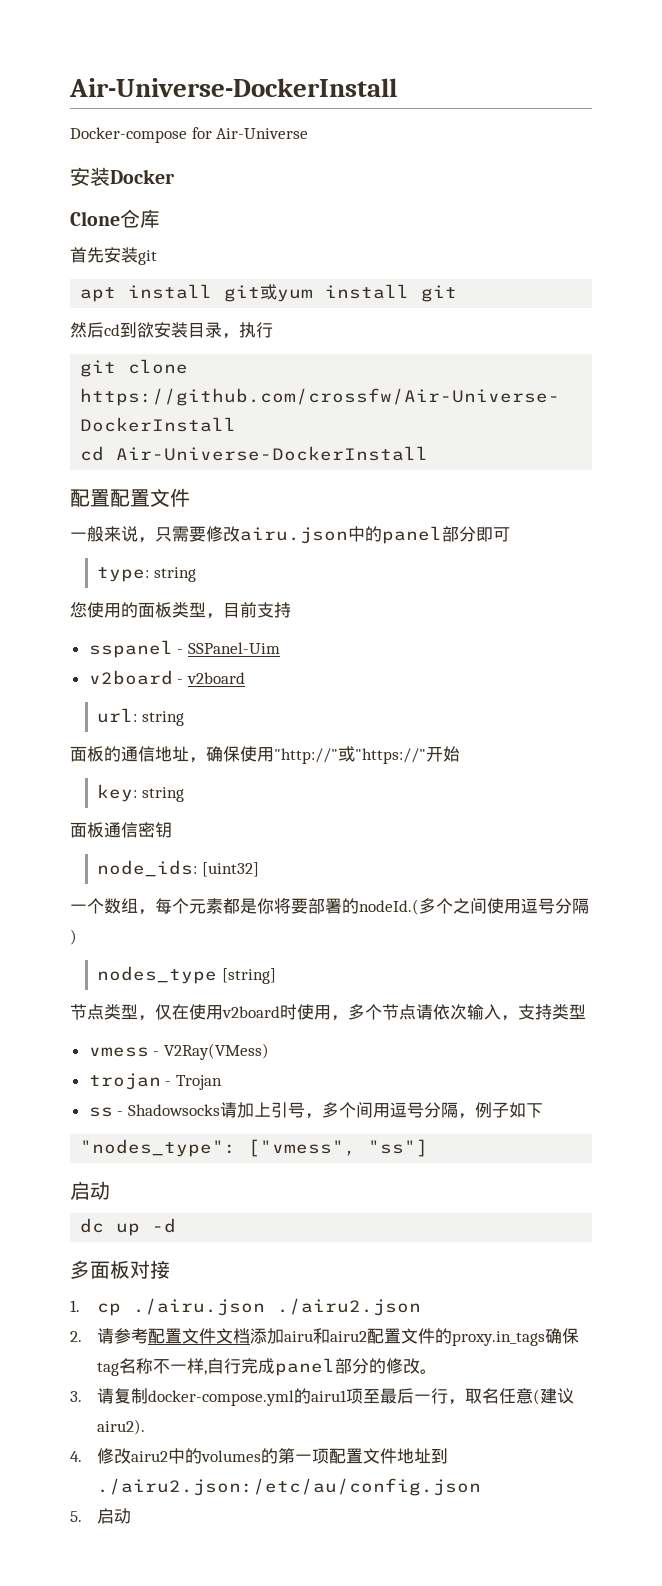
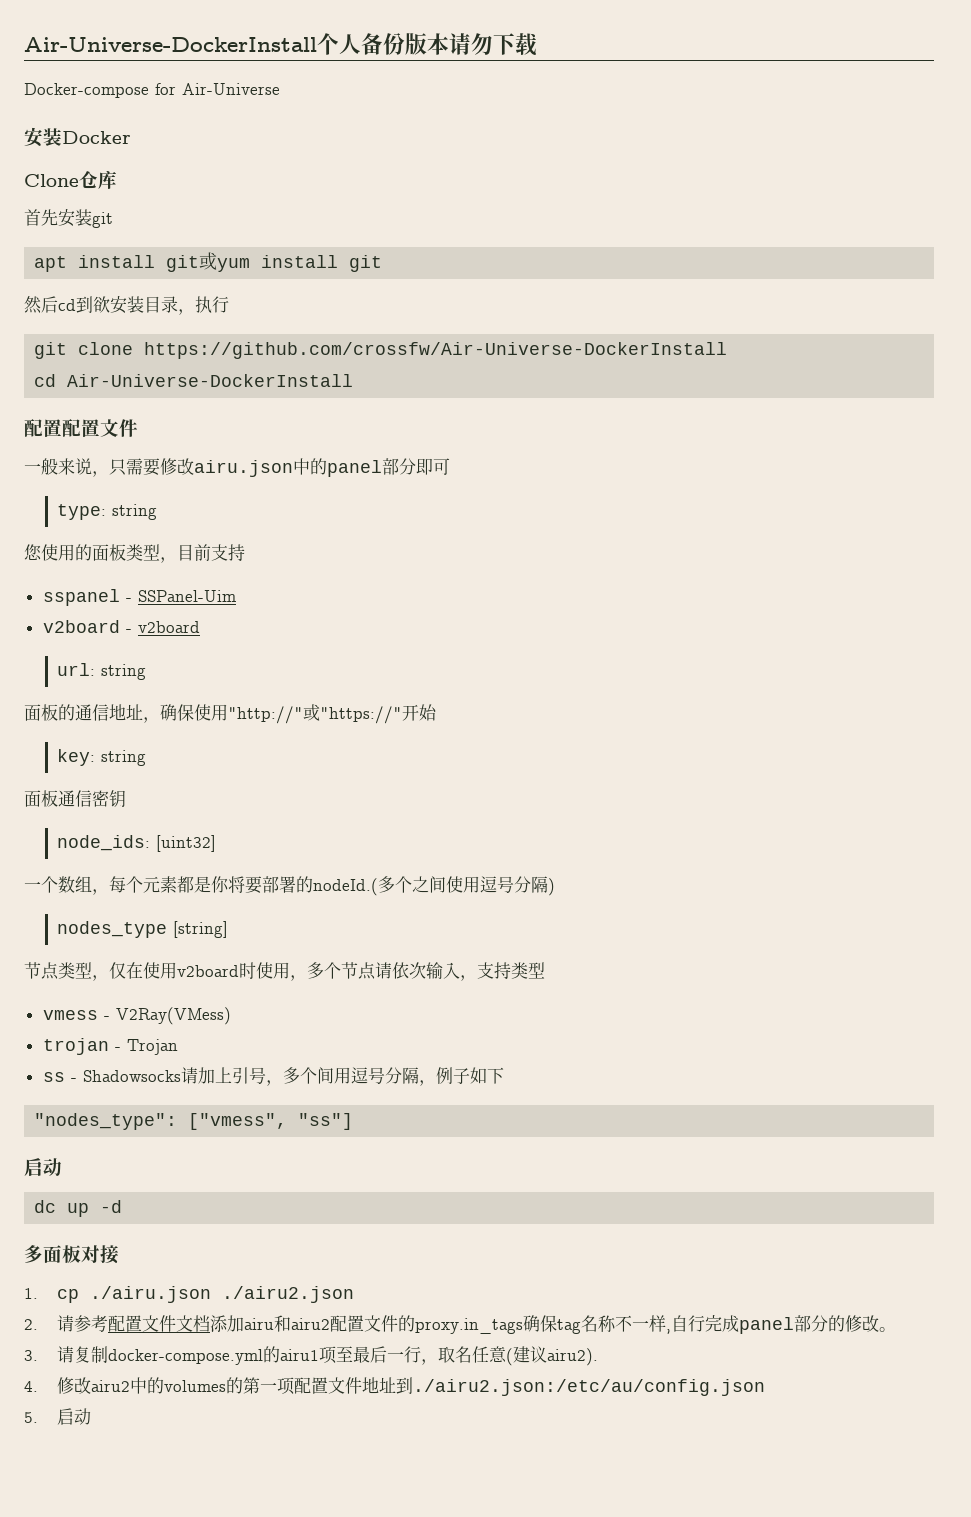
[69,78,397,97] Air-Universe-DockerInstall -> [24,33,537,56] Air-Universe-DockerInstall个人备份版本请勿下载

